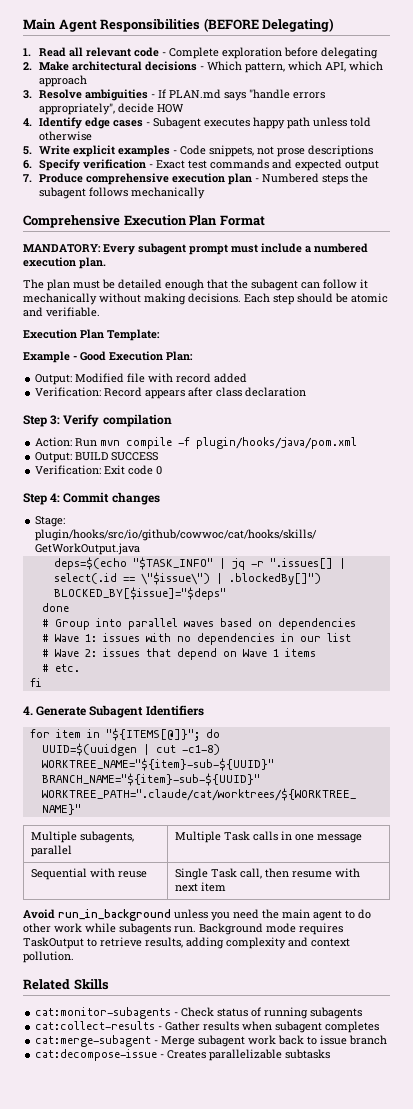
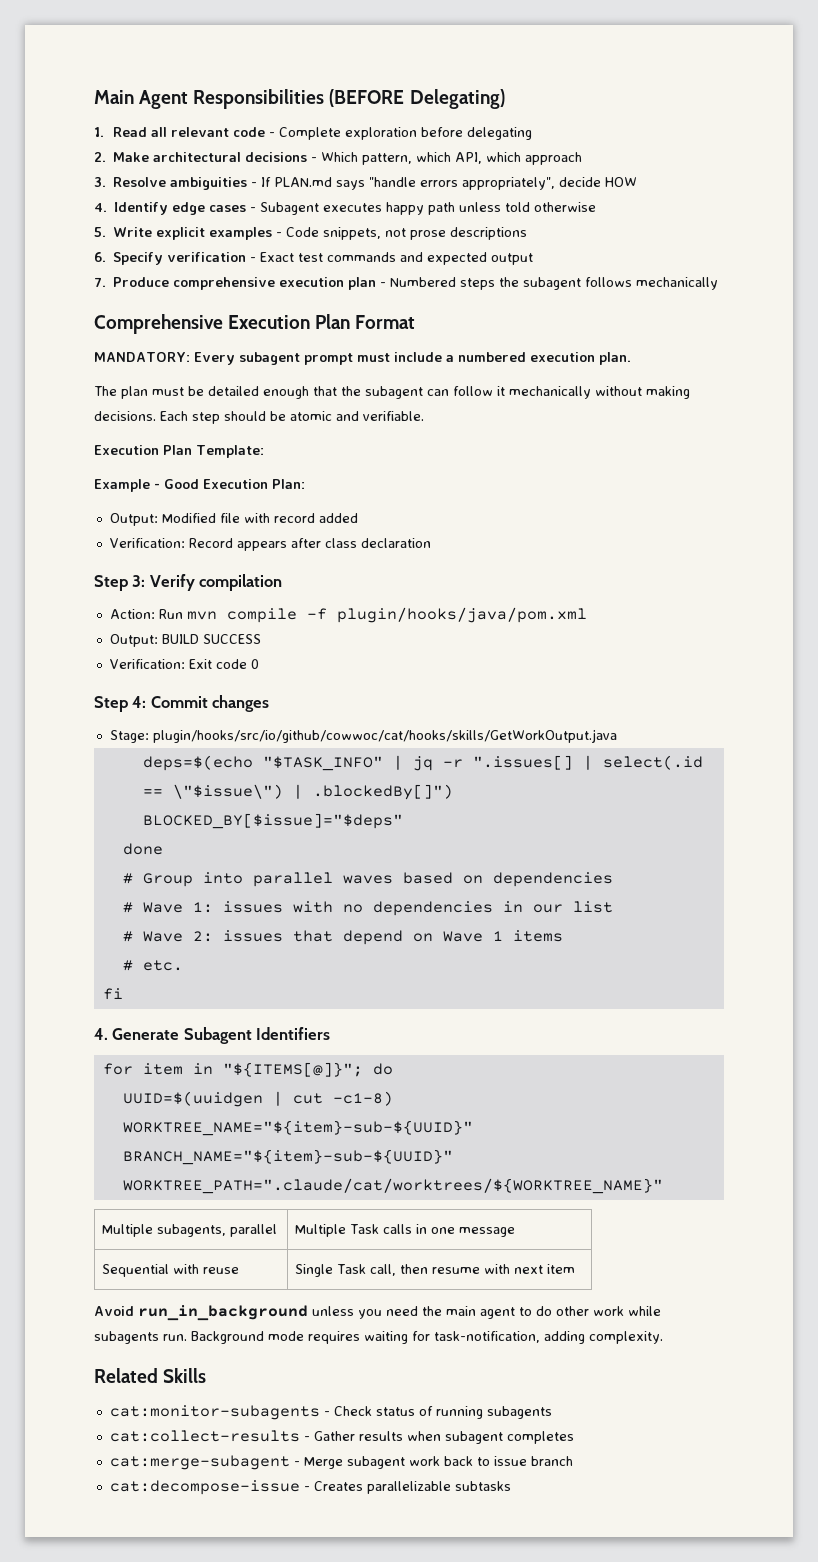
[23,937,350,949] [23,951,74,963] TaskOutput to retrieve results, adding complexity and context pollution. -> [364,1331,663,1344] waiting for task-notification, adding complexity.

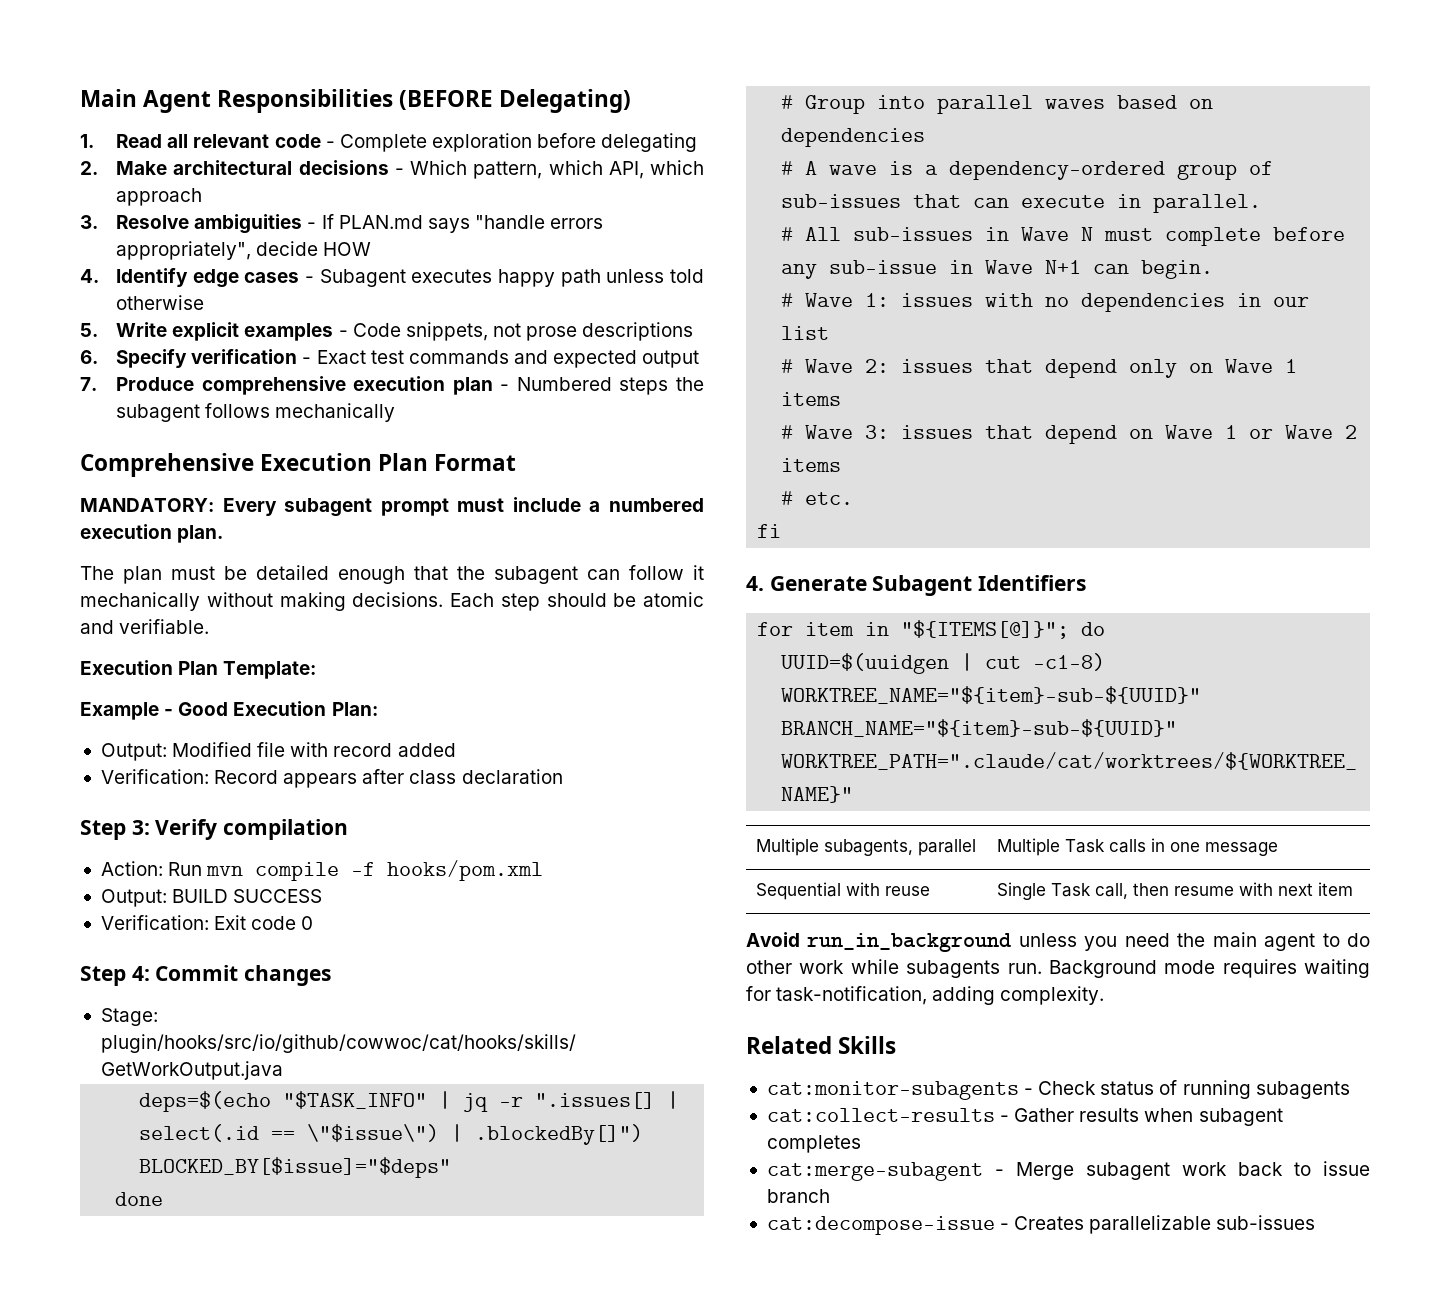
[336,607,587,623] plugin/hooks/java/pom.xml -> [387,860,544,881] hooks/pom.xml
(613, 879) none -> [781,161,1274,180] [781,194,1262,213] [781,227,1346,246] [781,260,1214,279] // # A wave is a dependency-ordered group of sub-issues that can execute in parallel. // # All sub-issues in Wave N must complete before any sub-issue in Wave N+1 can begin.
(403, 937) none -> [1129,359,1178,378] only
(563, 936) none -> [781,425,1358,444] [781,458,842,472] // # Wave 3: issues that depend on Wave 1 or Wave 2 items
[454,1481,511,1491] subtasks -> [1216,1215,1316,1230] sub-issues

